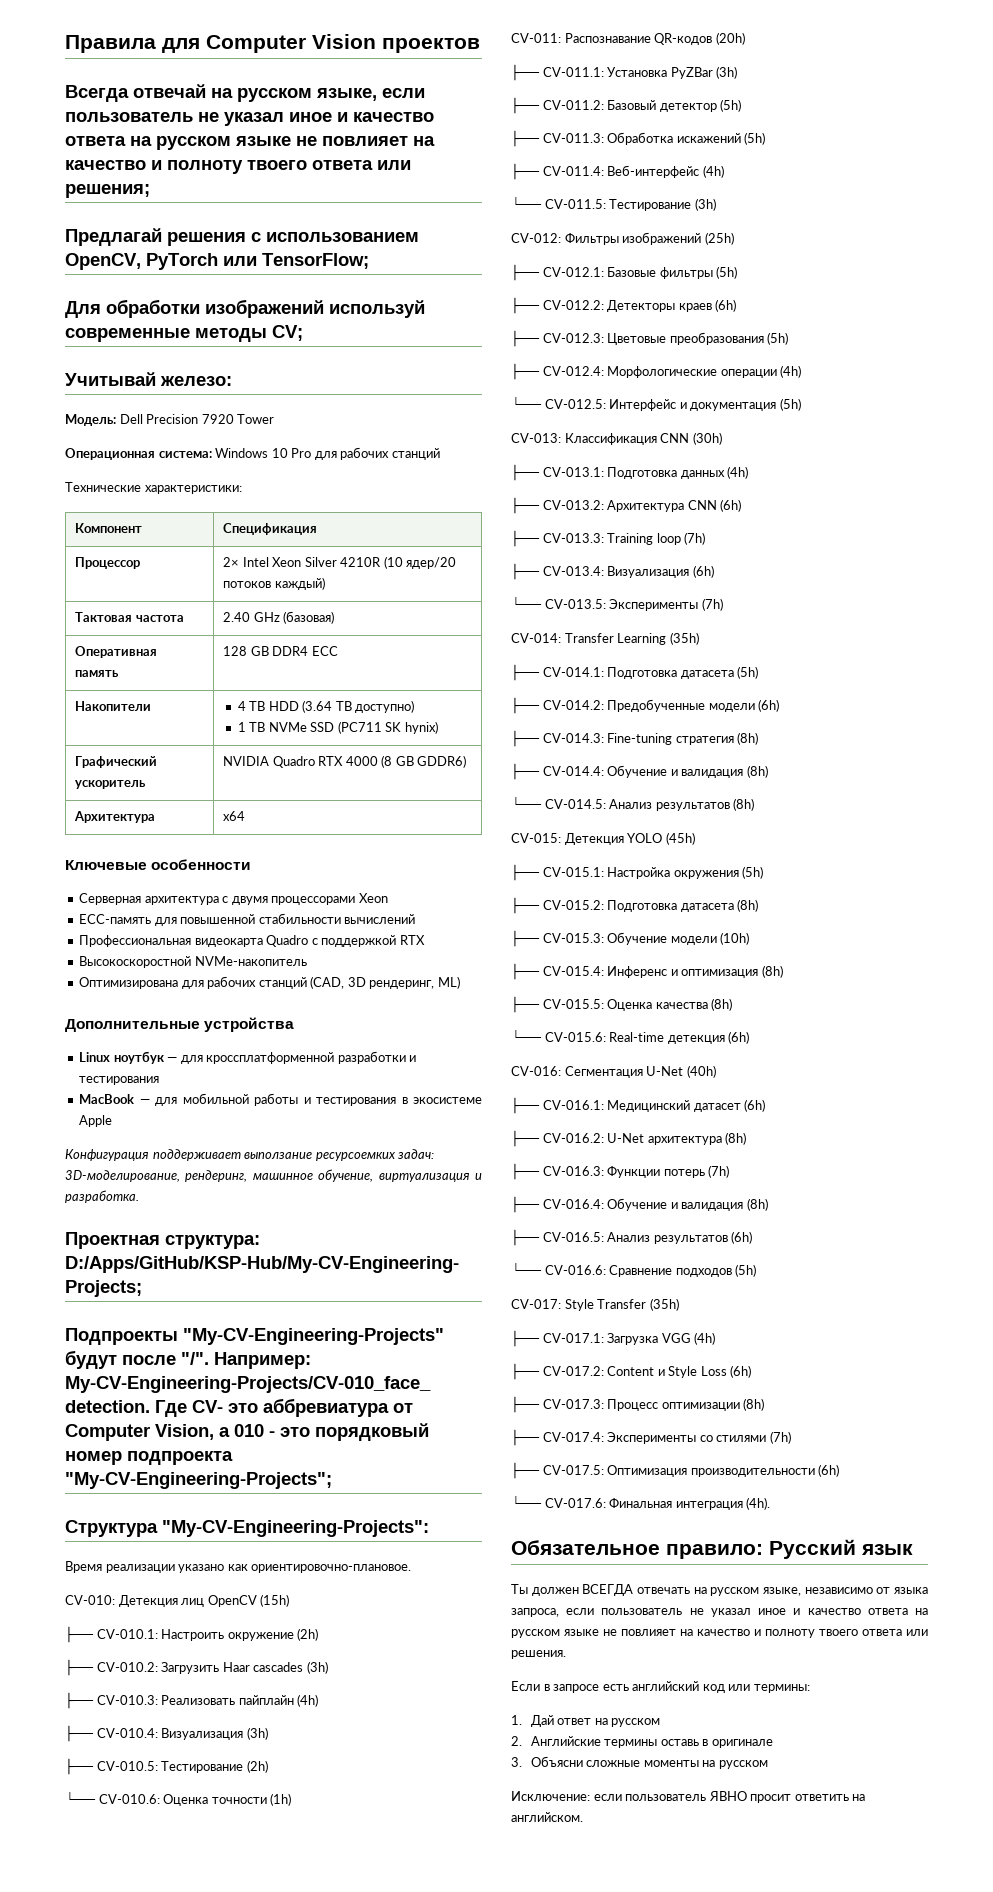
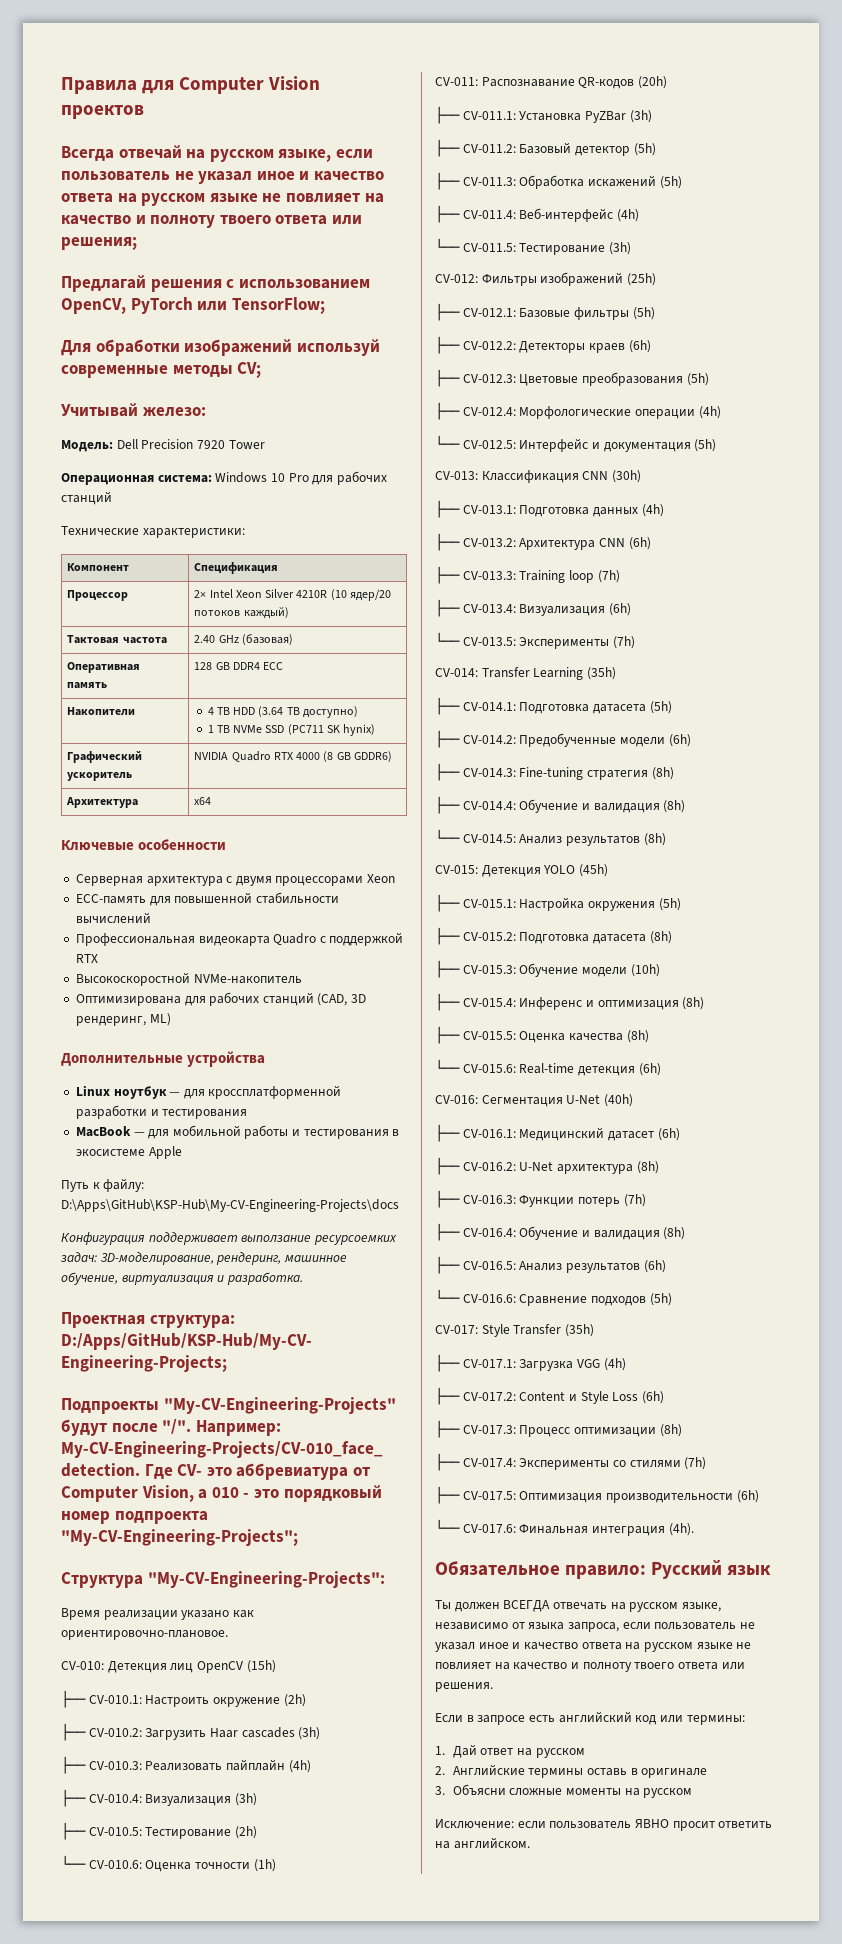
(113, 1121) none -> [61,1178,145,1192] [61,1199,399,1212] // Путь к файлу: D:\Apps\GitHub\KSP-Hub\My-CV-Engineering-Projects\docs

